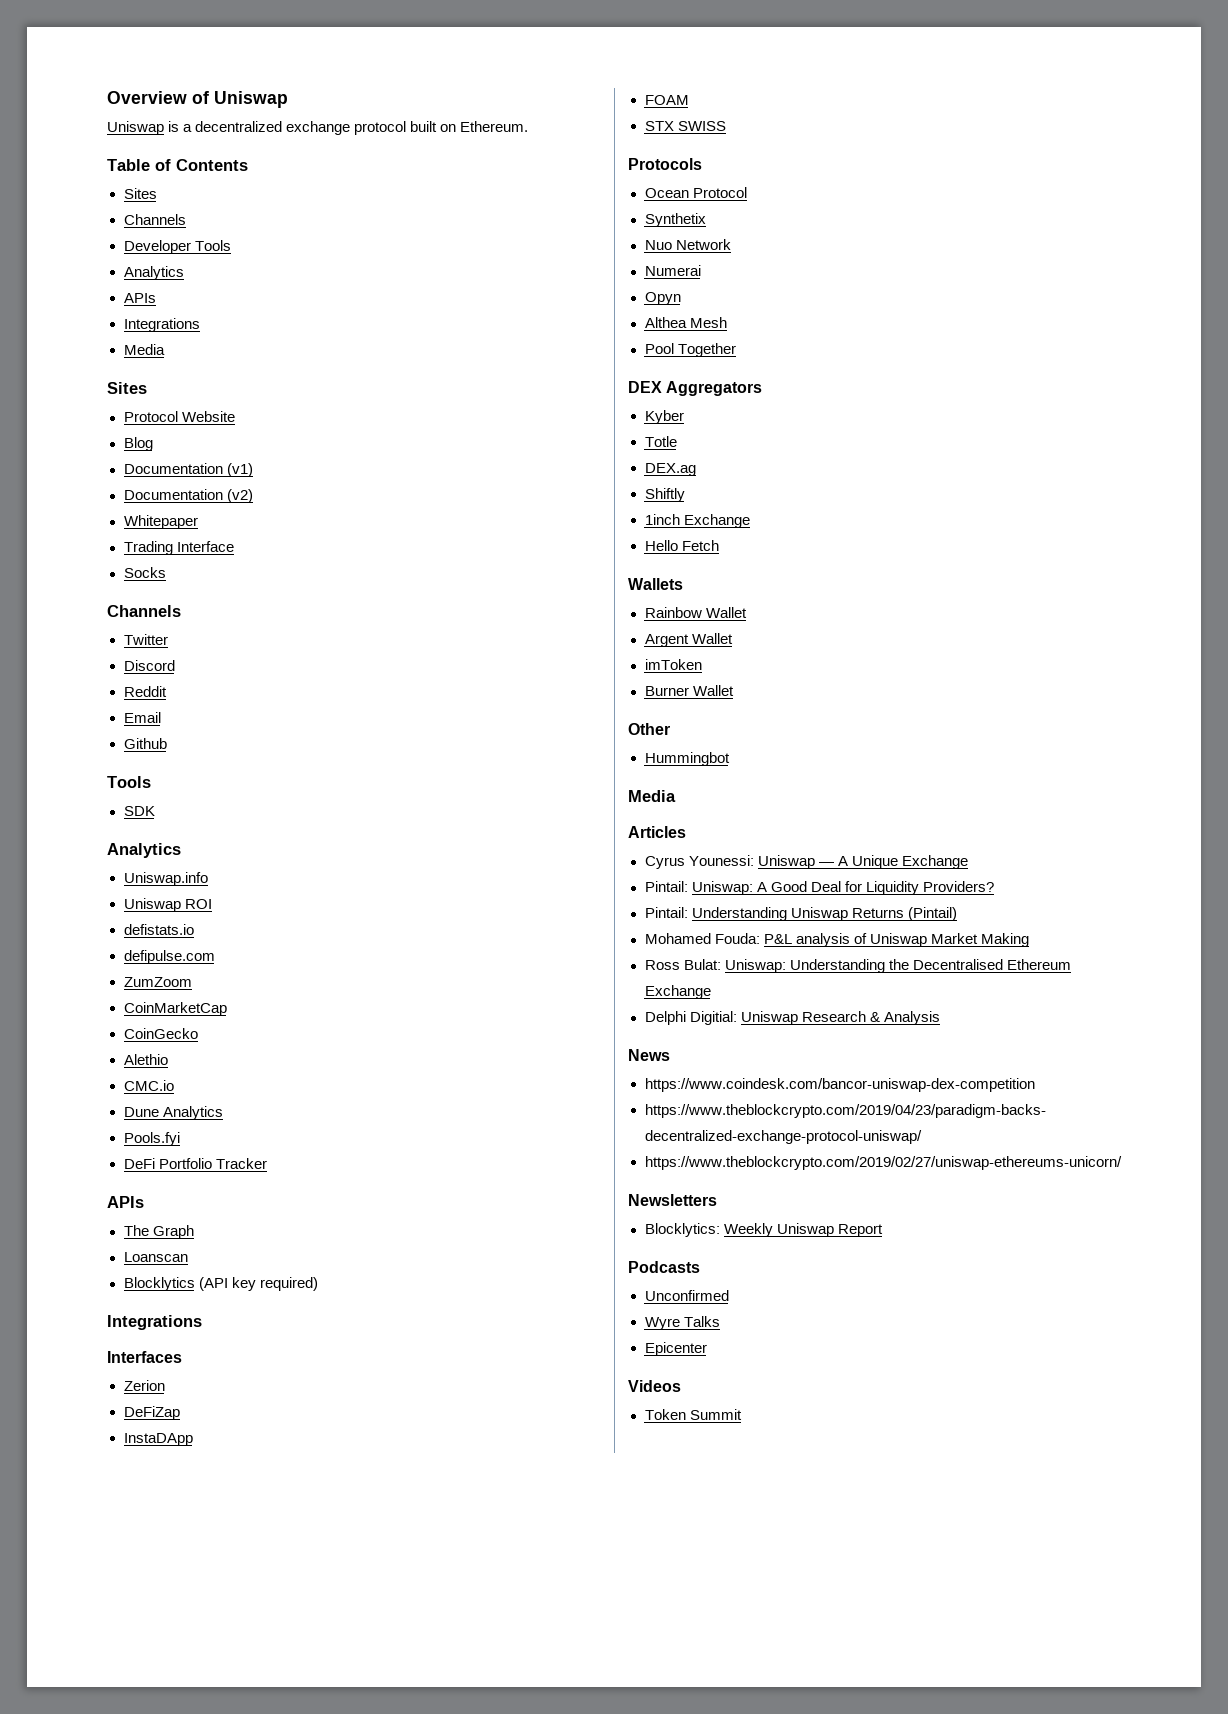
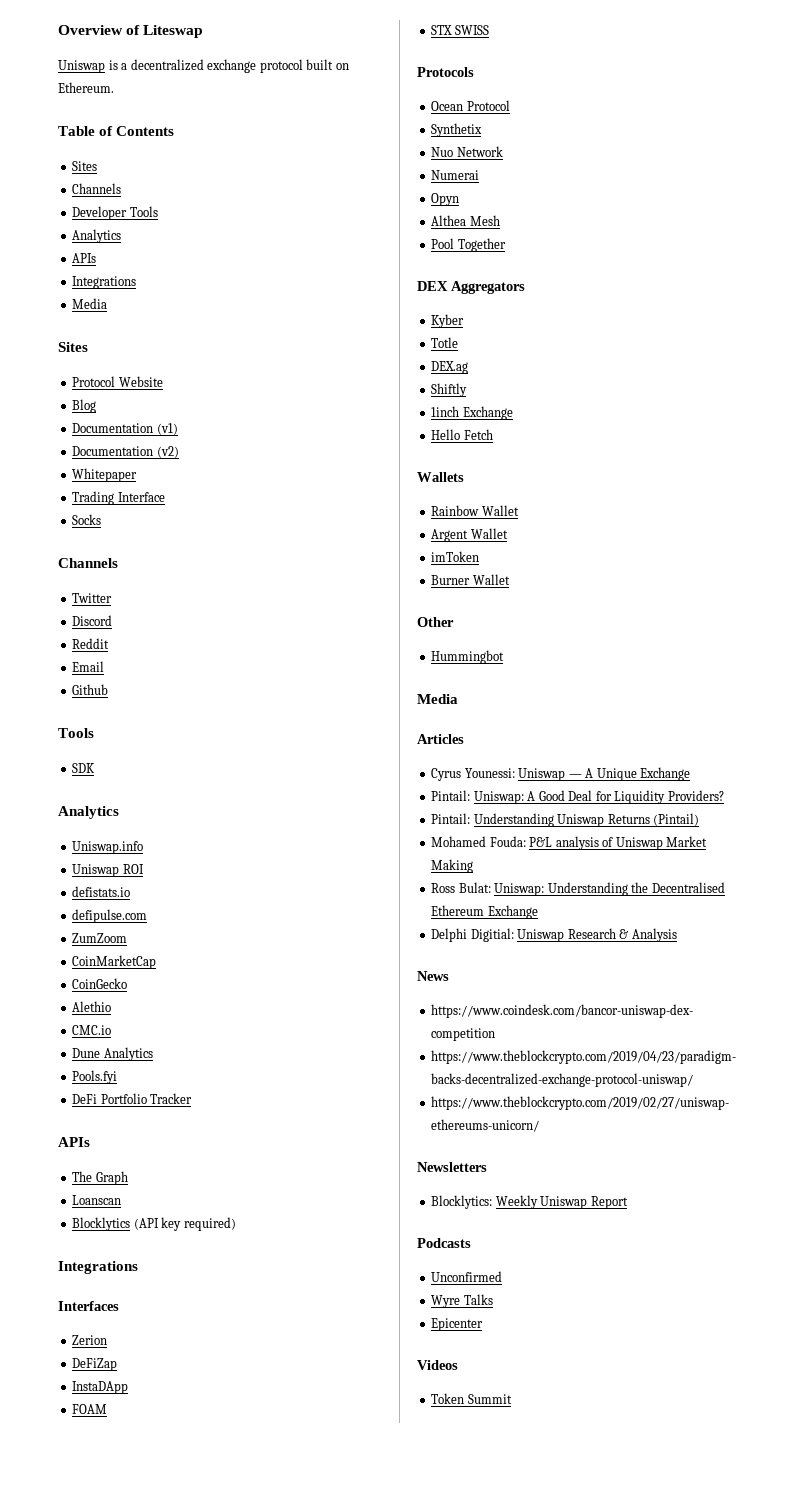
[214,91,288,108] Uniswap -> [143,25,204,38] Liteswap

